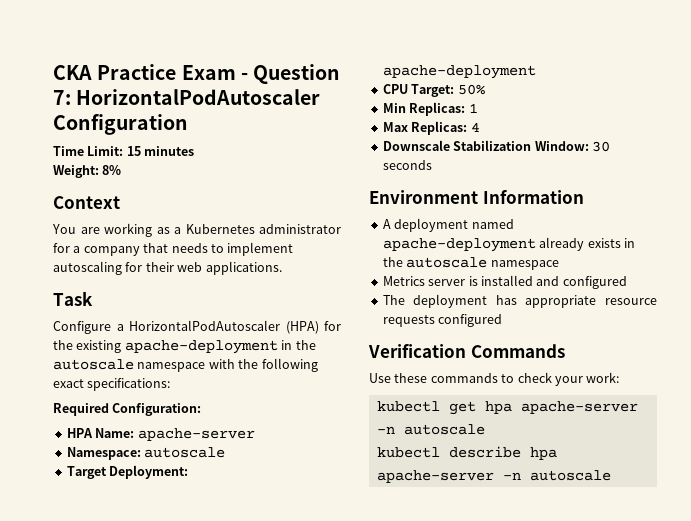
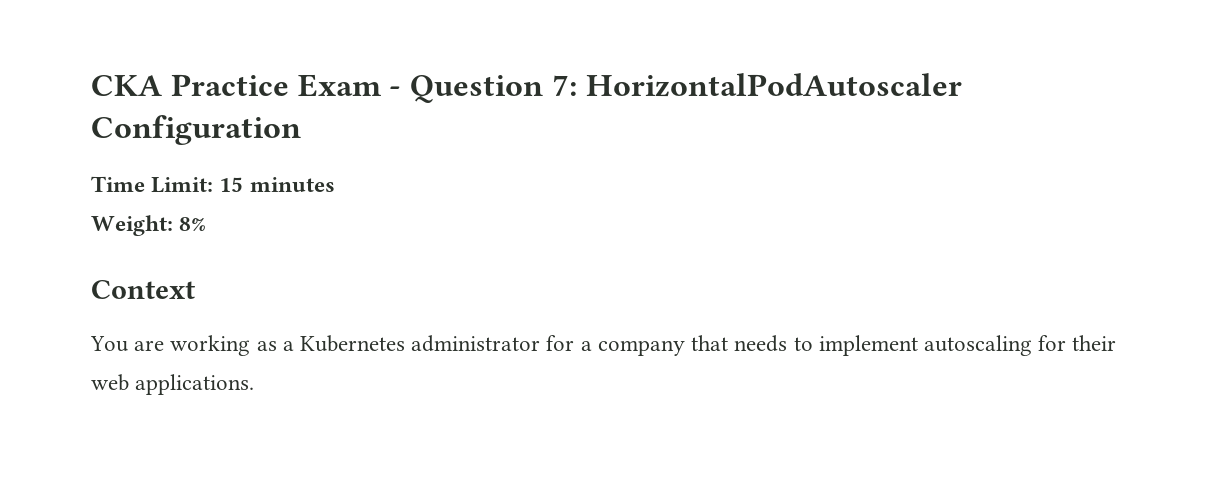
[53,291,93,306] [53,320,341,334] [53,340,316,354] [53,358,318,372] [53,378,171,391] [53,403,202,416] [66,428,255,441] [66,447,226,460] [66,465,189,479] [382,65,536,79] [382,84,485,97] [382,102,478,116] [382,121,480,135] [382,140,610,152] [382,160,432,170] [369,190,584,204] [382,218,514,232] [382,237,635,252] [382,257,559,270] [382,275,627,289] [382,294,657,308] [382,314,503,327] [368,344,565,358] [369,372,620,386] [376,401,638,415] [376,424,485,435] [376,446,557,460] [376,470,611,483] // Task // Configure a HorizontalPodAutoscaler (HPA) for the existing apache-deployment in the autoscale namespace with the following exact specifications: // Required Configuration: // HPA Name: apache-server // Namespace: autoscale // Target Deployment: apache-deployment // CPU Target: 50% // Min Replicas: 1 // Max Replicas: 4 // Downscale Stabilization Window: 30 seconds // Environment Information // A deployment named apache-deployment already exists in the autoscale namespace // Metrics server is installed and configured // The deployment has appropriate resource requests configured // Verification Commands // Use these commands to check your work: // kubectl get hpa apache-server -n autoscale // kubectl describe hpa apache-server -n autoscale -> (255, 384) none

